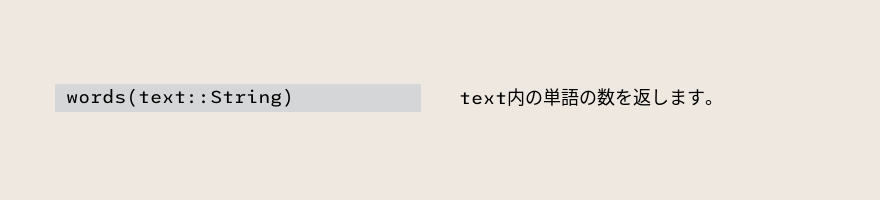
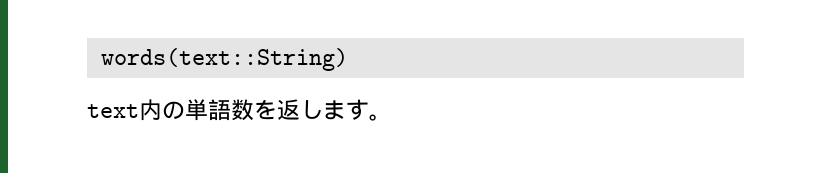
[579,90,597,105] の -> (231, 110) none

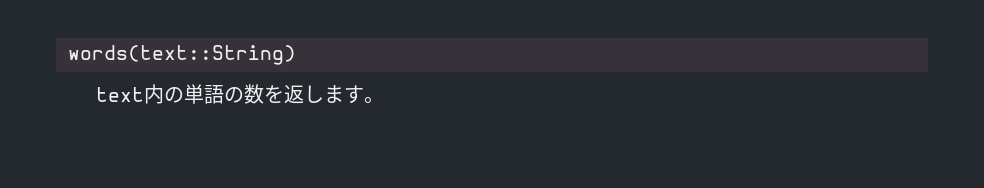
(231, 110) none -> [223,87,244,103] の

